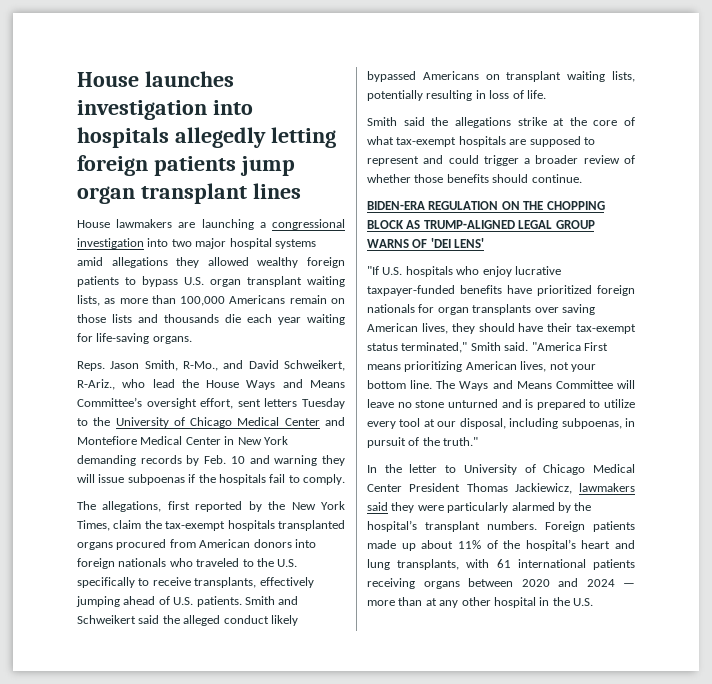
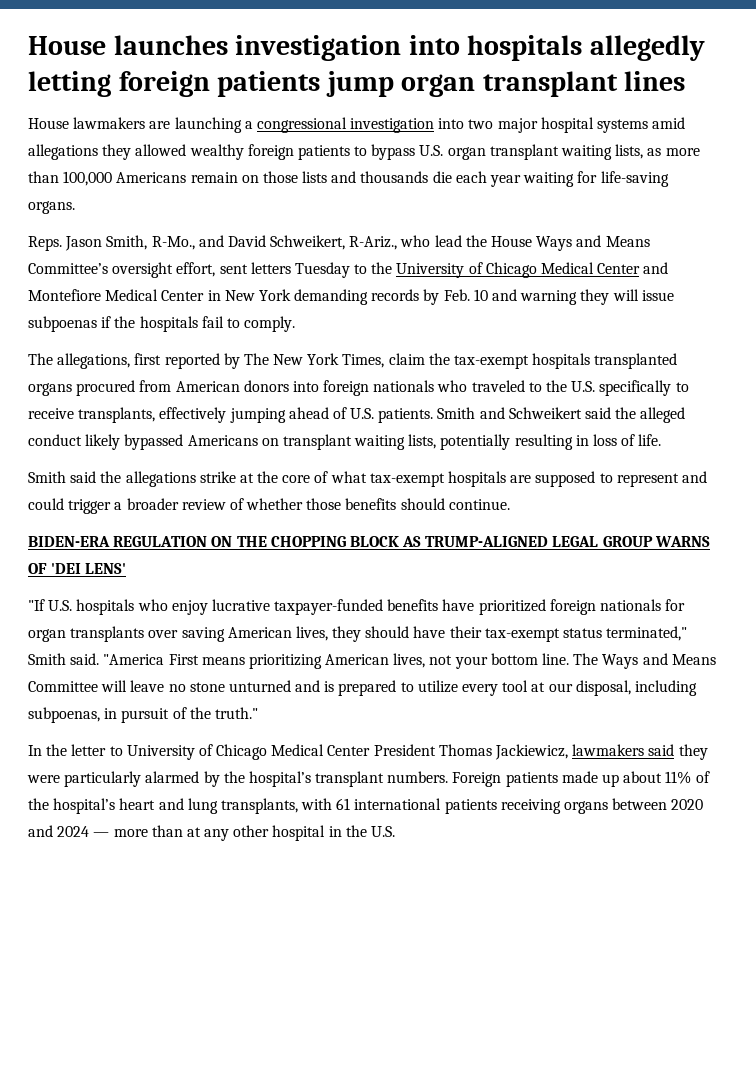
[268,501,286,510] the -> [243,353,269,365] The

